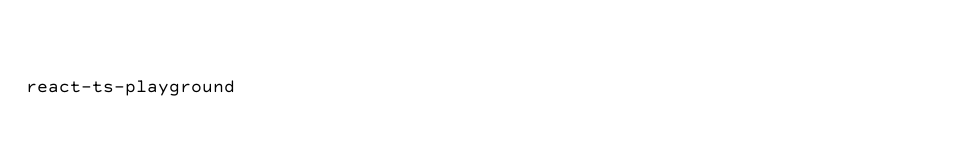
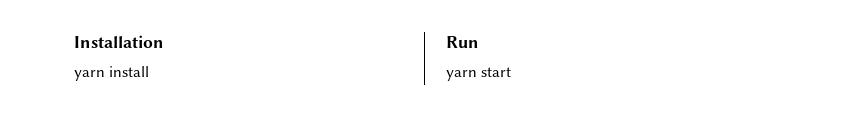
[26,80,235,96] react-ts-playground -> [74,35,164,48] [74,66,150,81] [446,36,479,48] [446,67,512,81] Installation // yarn install // Run // yarn start

